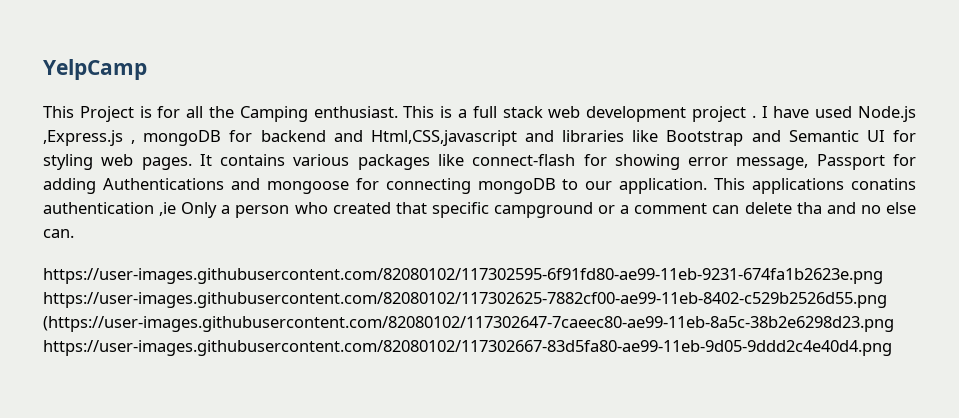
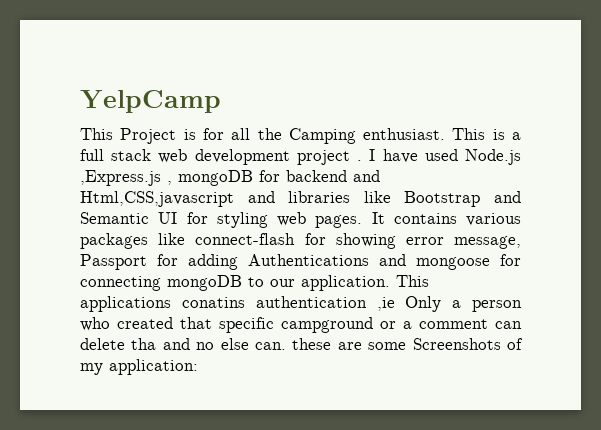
[43,268,883,284] [43,292,887,308] [43,316,894,332] [43,340,892,356] // https://user-images.githubusercontent.com/82080102/117302595-6f91fd80-ae99-11eb-9231-674fa1b2623e.png https://user-images.githubusercontent.com/82080102/117302625-7882cf00-ae99-11eb-8402-c529b2526d55.png (https://user-images.githubusercontent.com/82080102/117302647-7caeec80-ae99-11eb-8a5c-38b2e6298d23.png https://user-images.githubusercontent.com/82080102/117302667-83d5fa80-ae99-11eb-9d05-9ddd2c4e40d4.png -> [292,338,523,350] [80,359,198,375] these are some Screenshots of my application:

